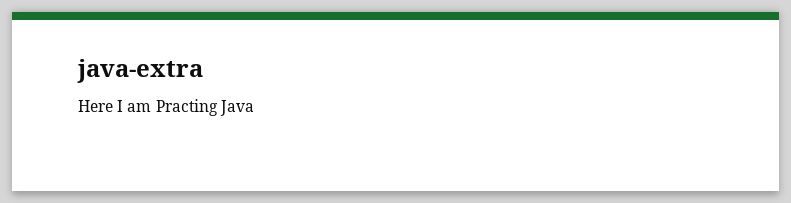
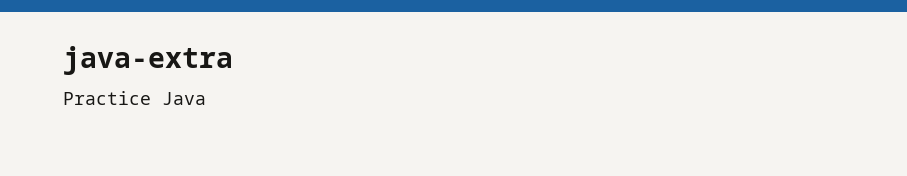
[78,99,218,116] Here I am Practing -> [63,91,151,105] Practice

